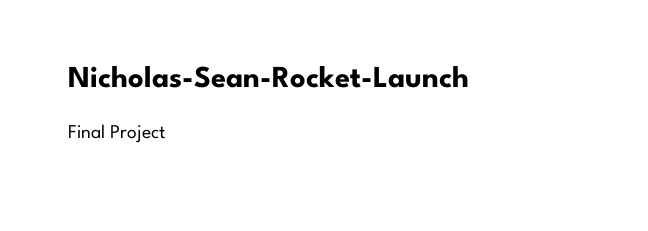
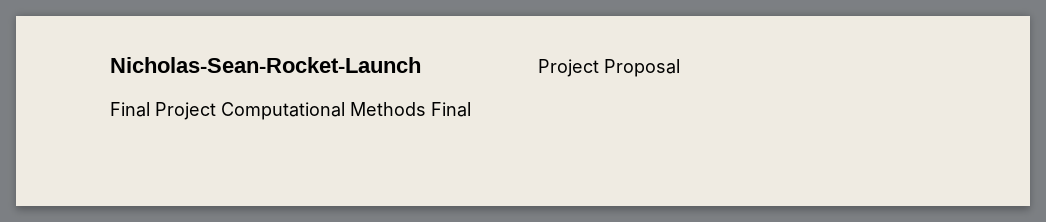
(166, 134) none -> [221,102,471,120] [538,59,680,77] Computational Methods Final Project Proposal

